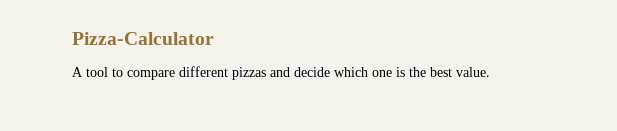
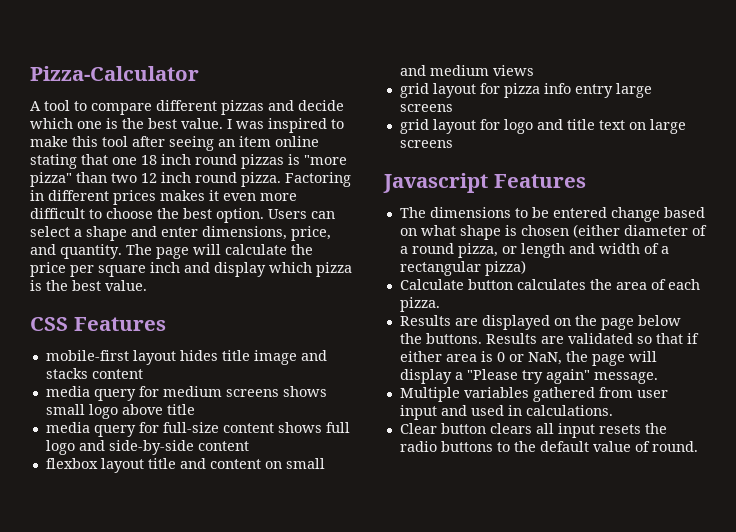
(490, 72) none -> [227,118,344,133] [30,136,319,151] [30,154,347,169] [30,172,351,187] [30,190,297,205] [30,208,335,223] [30,226,331,241] [30,244,313,259] [30,262,352,277] [30,280,147,291] [30,317,166,331] [45,350,327,365] [45,368,143,379] [45,386,327,401] [45,404,195,419] [45,422,350,437] [45,440,249,455] [45,458,325,473] [399,65,534,76] [399,83,652,98] [399,104,453,112] [399,119,686,134] [399,140,453,148] [383,173,586,193] [399,207,705,222] [399,224,707,240] [399,243,669,258] [399,260,526,276] [399,279,700,290] [399,297,440,312] [399,315,681,330] [399,333,699,344] [399,351,657,366] [399,369,658,384] [399,387,668,402] [399,405,613,420] [399,423,667,438] [399,441,698,452] I was inspired to make this tool after seeing an item online stating that one 18 inch round pizzas is "more pizza" than two 12 inch round pizza. Factoring in different prices makes it even more difficult to choose the best option. Users can select a shape and enter dimensions, price, and quantity. The page will calculate the price per square inch and display which pizza is the best value. // CSS Features // mobile-first layout hides title image and stacks content // media query for medium screens shows small logo above title // media query for full-size content shows full logo and side-by-side content // flexbox layout title and content on small and medium views // grid layout for pizza info entry large screens // grid layout for logo and title text on large screens // Javascript Features // The dimensions to be entered change based on what shape is chosen (either diameter of a round pizza, or length and width of a rectangular pizza) // Calculate button calculates the area of each pizza. // Results are displayed on the page below the buttons. Results are validated so that if either area is 0 or NaN, the page will display a "Please try again" message. // Multiple variables gathered from user input and used in calculations. // Clear button clears all input resets the radio buttons to the default value of round.

